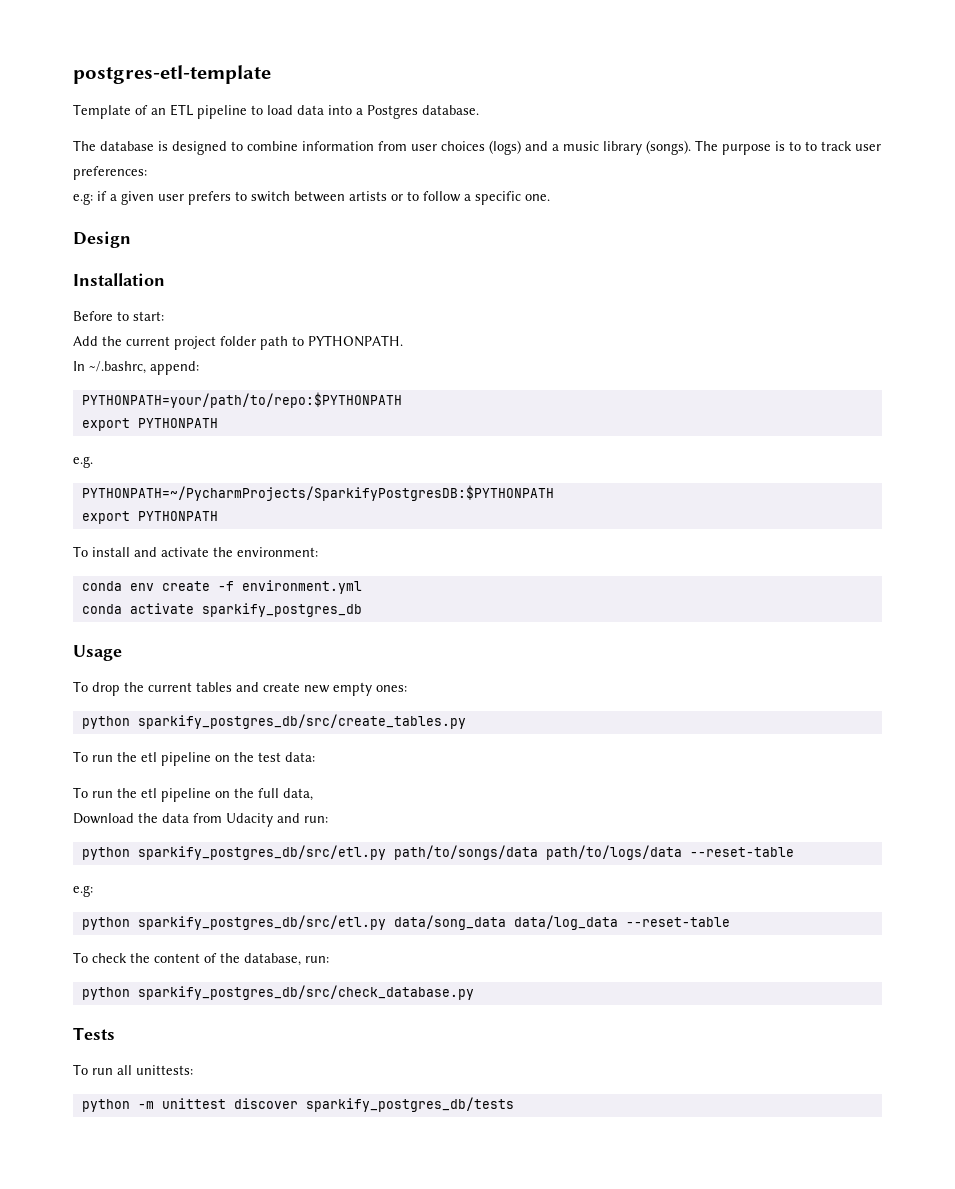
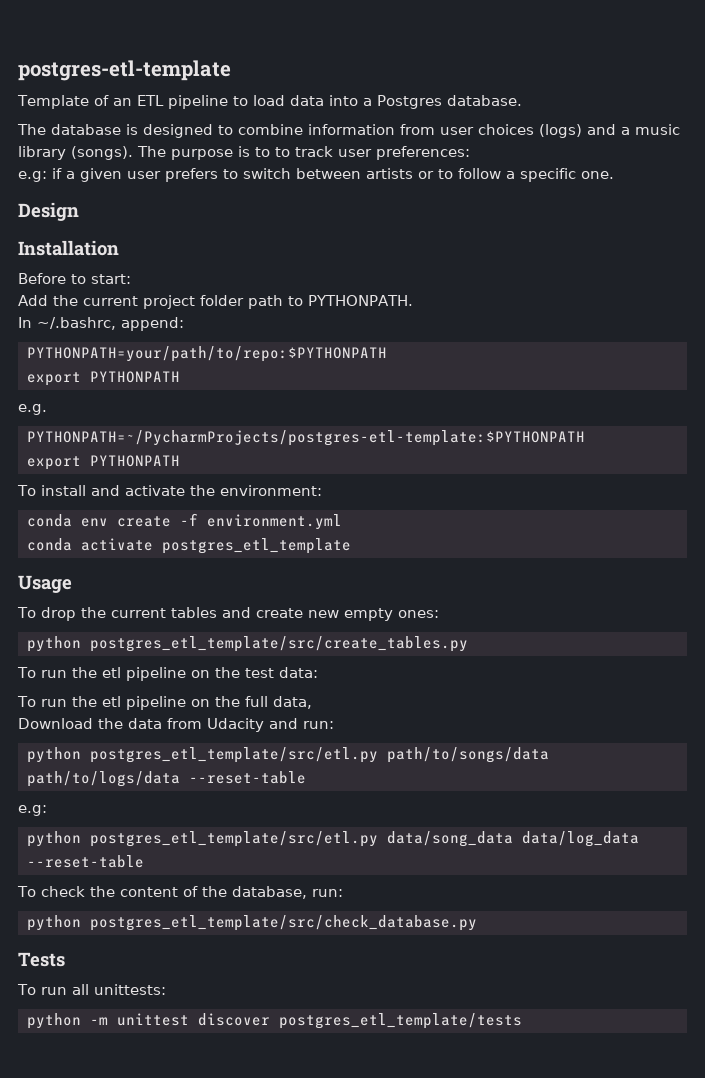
[81,485,554,501] PYTHONPATH=~/PycharmProjects/SparkifyPostgresDB:$PYTHONPATH -> [26,430,585,446] PYTHONPATH=~/PycharmProjects/postgres-etl-template:$PYTHONPATH
[201,603,362,617] sparkify_postgres_db -> [161,538,351,554] postgres_etl_template
[137,714,466,729] sparkify_postgres_db/src/create_tables.py -> [89,636,468,652] postgres_etl_template/src/create_tables.py
[137,845,386,860] sparkify_postgres_db/src/etl.py -> [89,747,378,763] postgres_etl_template/src/etl.py
[137,915,386,930] sparkify_postgres_db/src/etl.py -> [89,831,378,847] postgres_etl_template/src/etl.py
[137,985,474,1000] sparkify_postgres_db/src/check_database.py -> [89,915,477,931] postgres_etl_template/src/check_database.py
[305,1097,514,1112] sparkify_postgres_db/tests -> [278,1013,522,1029] postgres_etl_template/tests

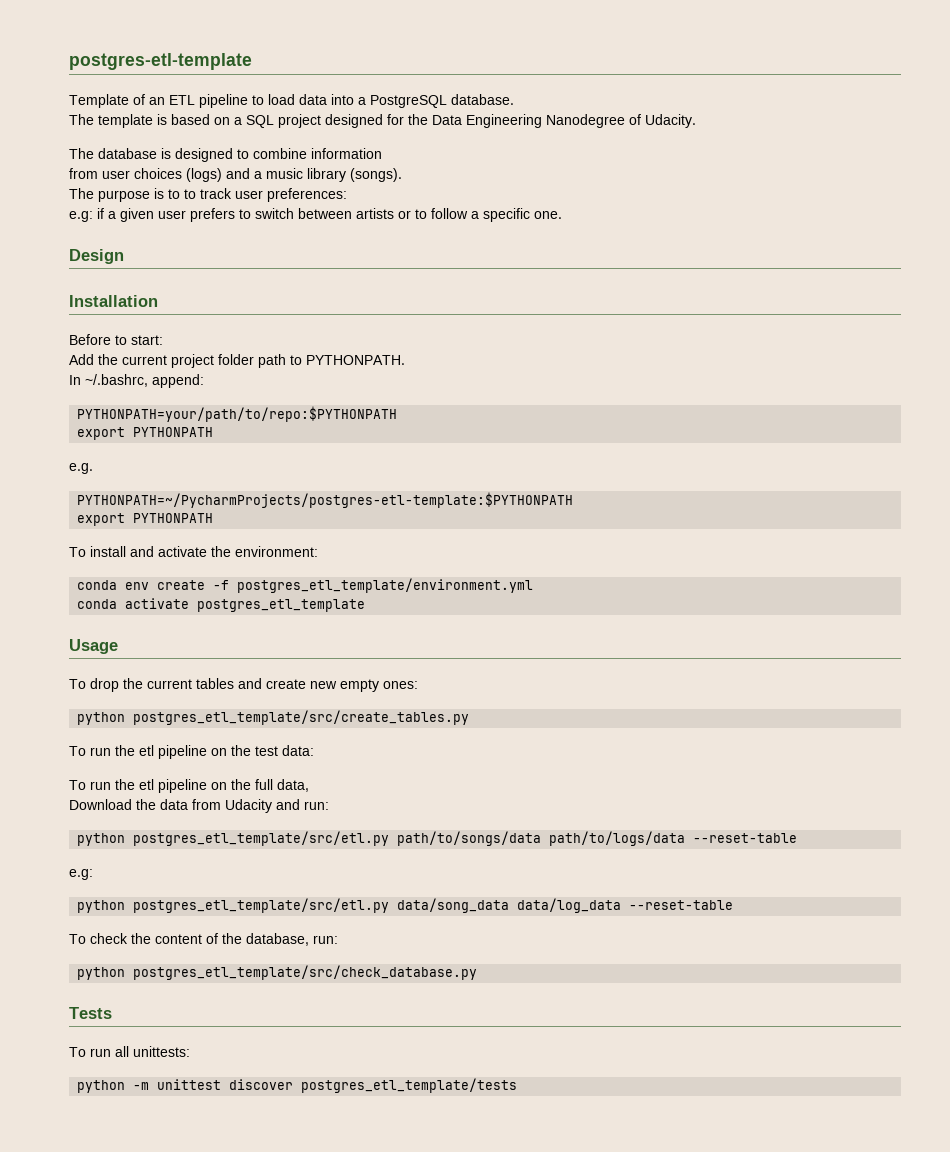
[376,95,442,109] Postgres -> [370,95,447,108] PostgreSQL
(522, 100) none -> [69,114,696,128] // The template is based on a SQL project designed for the Data Engineering Nanodegree of Udacity.
(395, 129) none -> (382, 153) //
(133, 153) none -> (402, 175) //
[206,514,342,530] environment.yml -> [237,578,534,593] postgres_etl_template/environment.yml

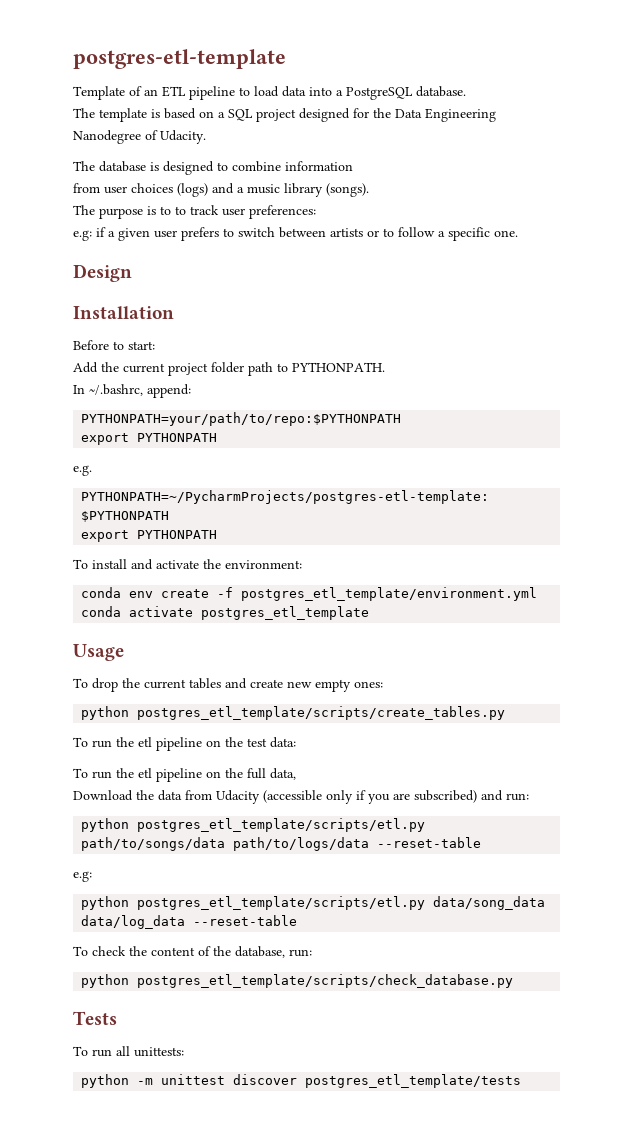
[133,710,470,725] postgres_etl_template/src/create_tables.py -> [137,706,506,720] postgres_etl_template/scripts/create_tables.py
(272, 806) none -> [263,790,477,804] (accessible only if you are subscribed)
[133,831,390,846] postgres_etl_template/src/etl.py -> [137,818,426,832] postgres_etl_template/scripts/etl.py
[133,898,390,913] postgres_etl_template/src/etl.py -> [137,896,426,910] postgres_etl_template/scripts/etl.py
[133,965,478,980] postgres_etl_template/src/check_database.py -> [137,974,514,988] postgres_etl_template/scripts/check_database.py

